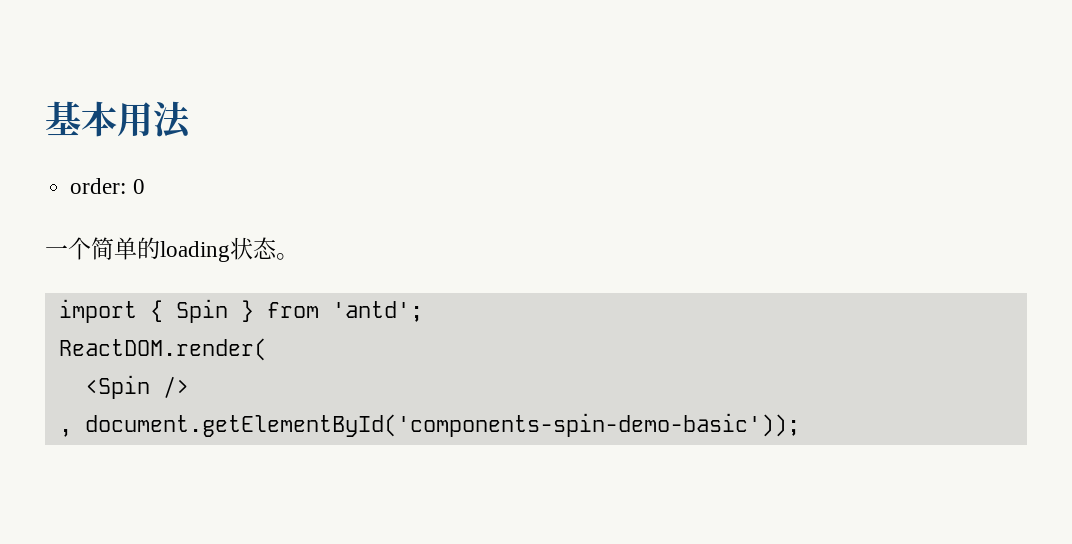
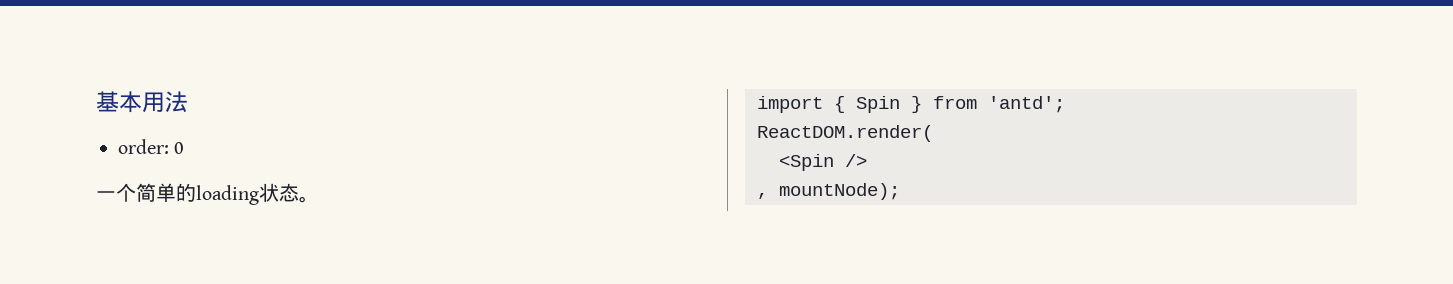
[84,413,800,437] document.getElementById('components-spin-demo-basic')); -> [779,183,900,200] mountNode);

